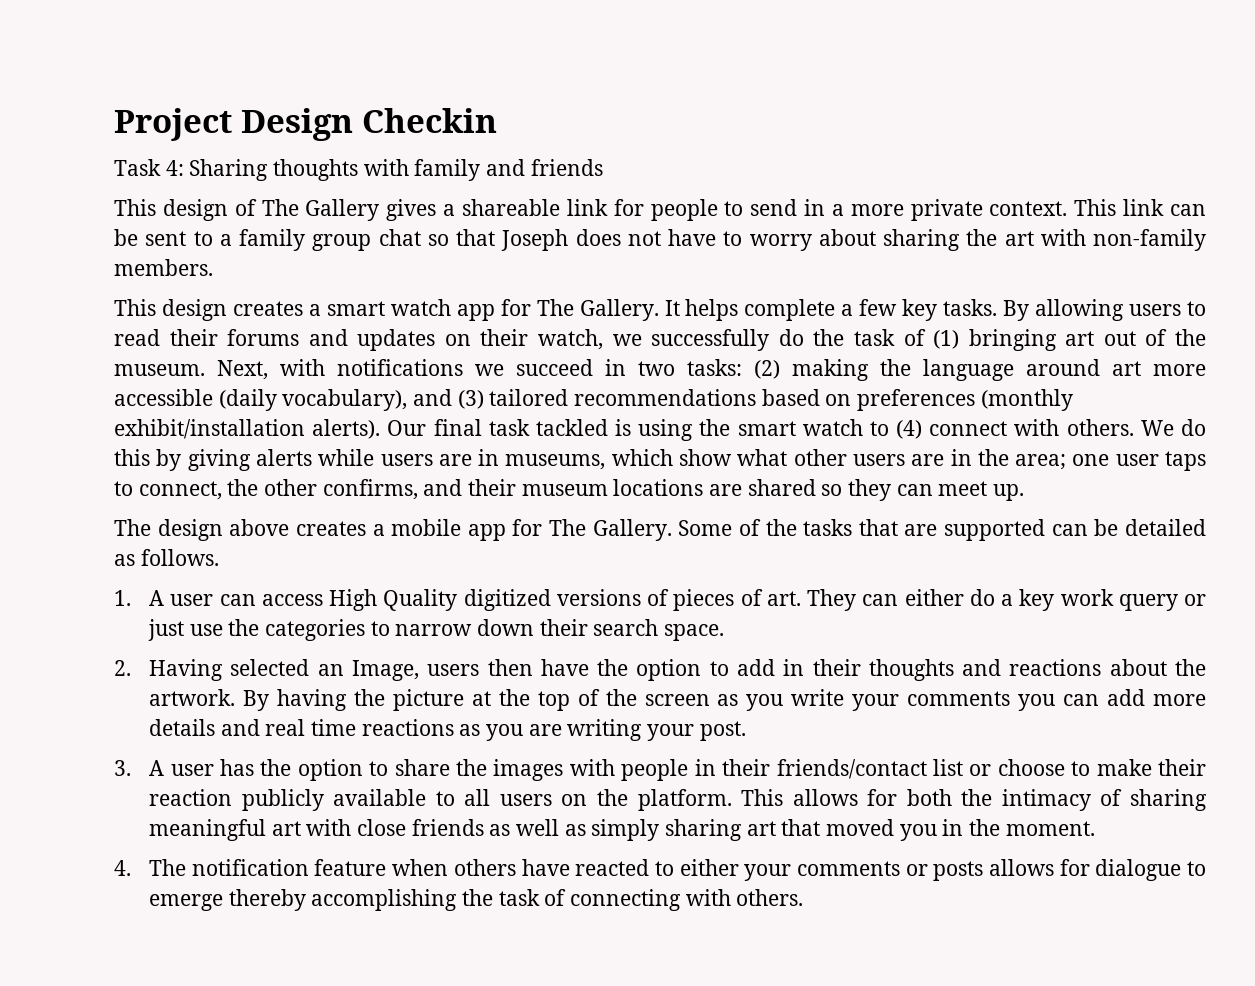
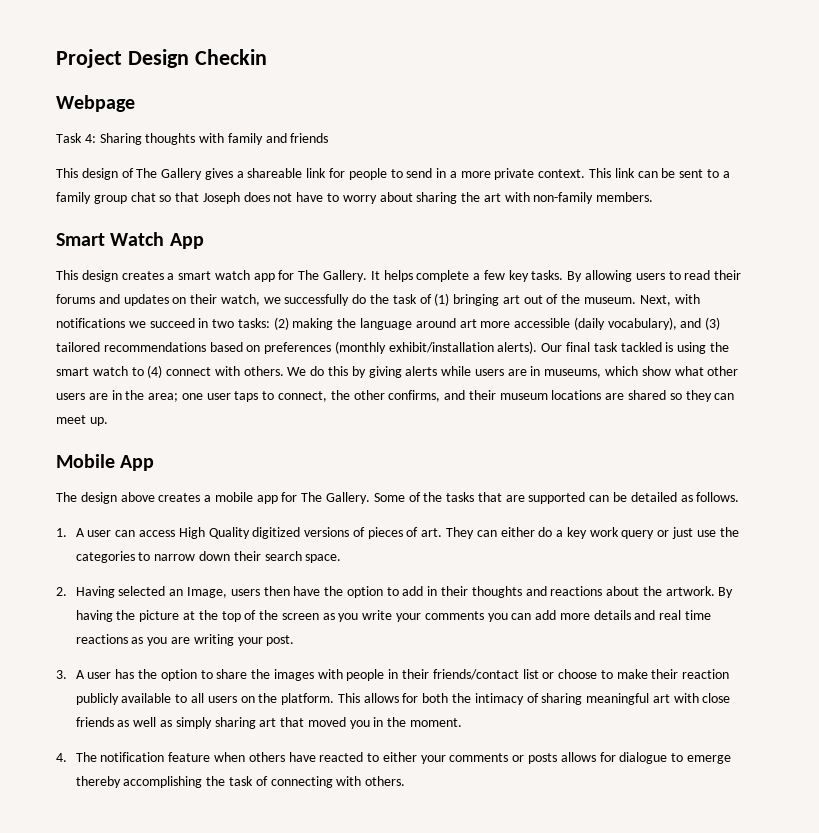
(497, 120) none -> [56,95,135,112] // Webpage
(213, 267) none -> [56,232,204,249] // Smart Watch App
(1025, 492) none -> [56,454,155,471] // Mobile App

